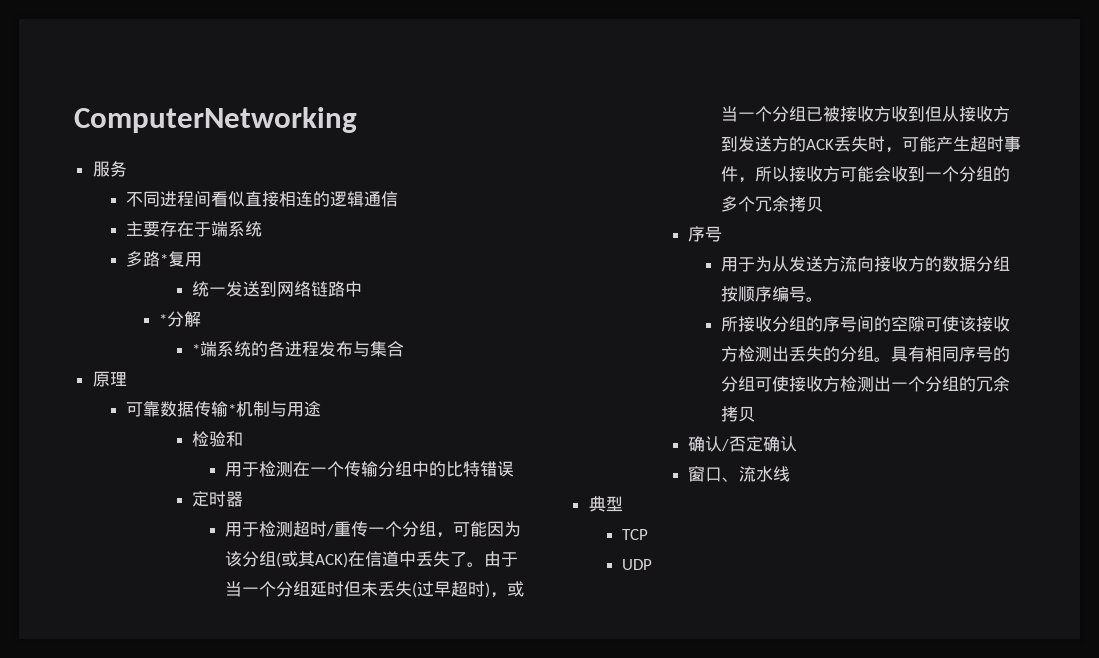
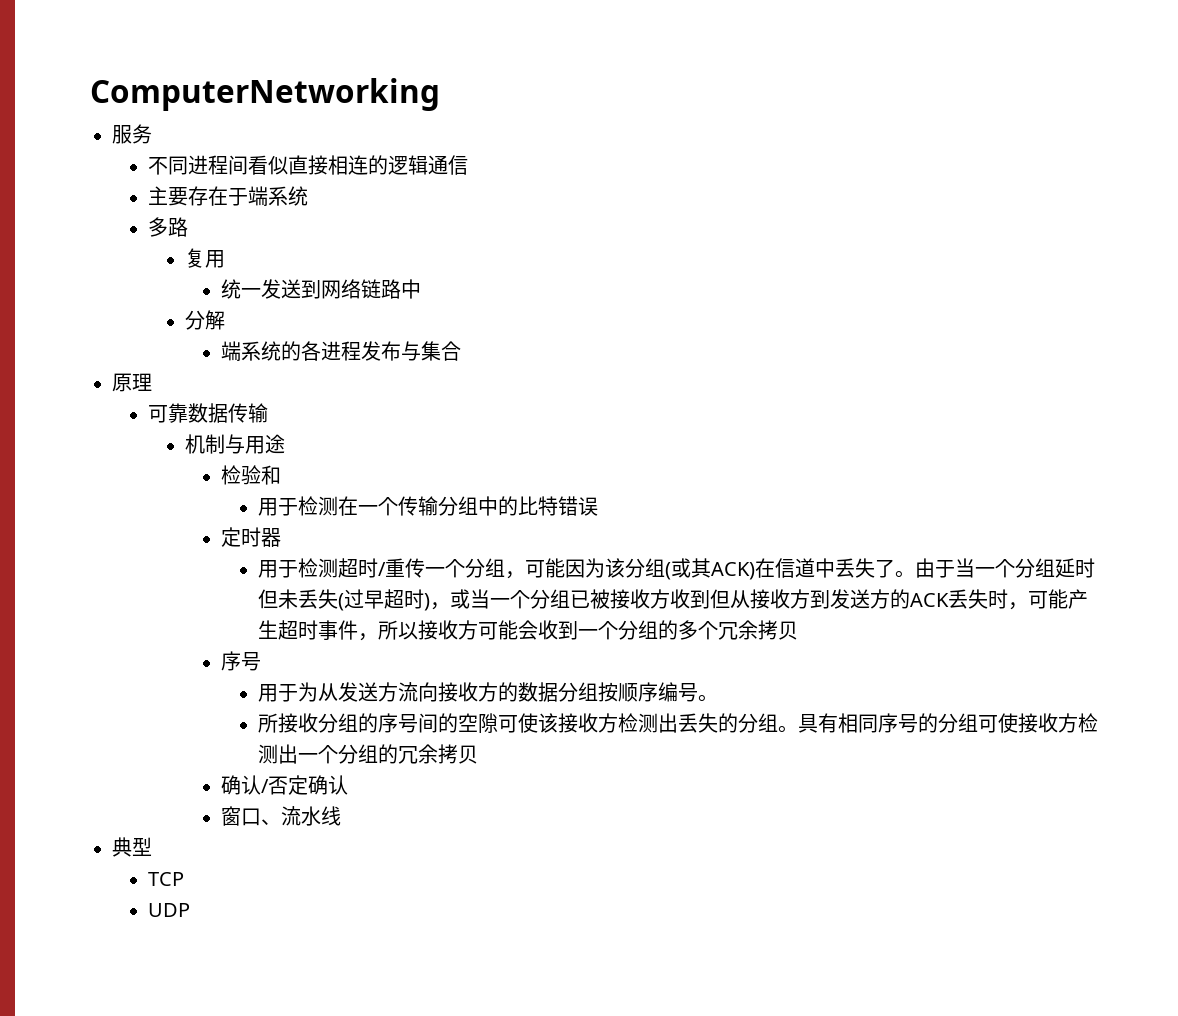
[159,254,168,265] * -> (189, 227) //
[159,314,168,325] * -> (422, 289) none
[192,344,201,355] * -> (225, 320) none
[227,404,236,415] * -> (269, 413) //

